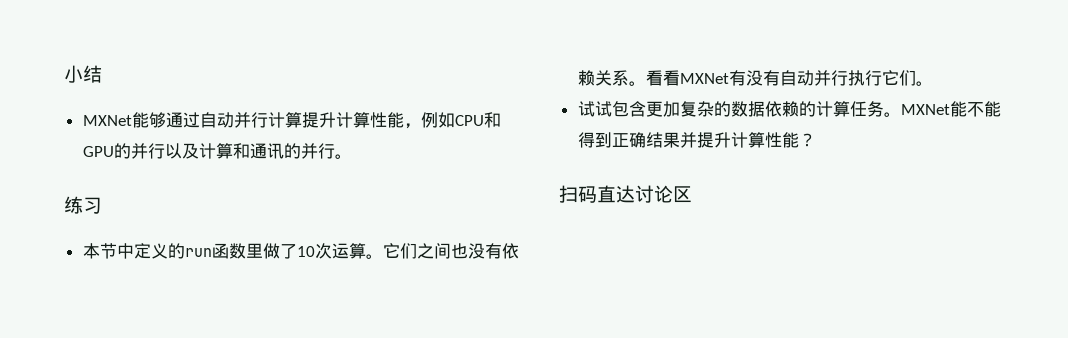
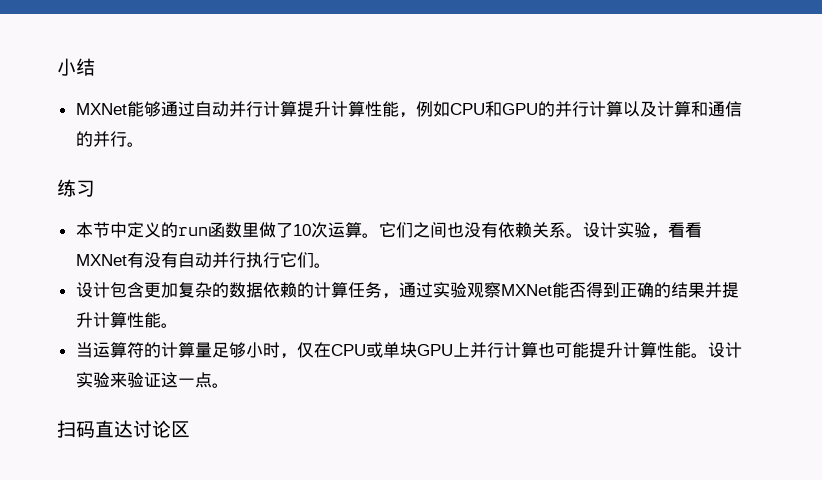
(165, 151) none -> [588,101,623,117] 计算
[266,143,284,159] 讯 -> [724,101,742,117] 信
(646, 83) none -> [582,222,668,239] 设计实验，
[577,101,612,117] 试试 -> [75,282,110,298] 设计
[883,101,1001,117] 。MXNet能不能 -> [381,282,586,299] ，通过实验观察MXNet能否
(646, 140) none -> [653,282,671,298] 的
[798,133,816,147] ？ -> [160,323,178,328] [75,342,742,359] [75,372,229,388] 。 // 当运算符的计算量足够小时，仅在CPU或单块GPU上并行计算也可能提升计算性能。设计实验来验证这一点。

